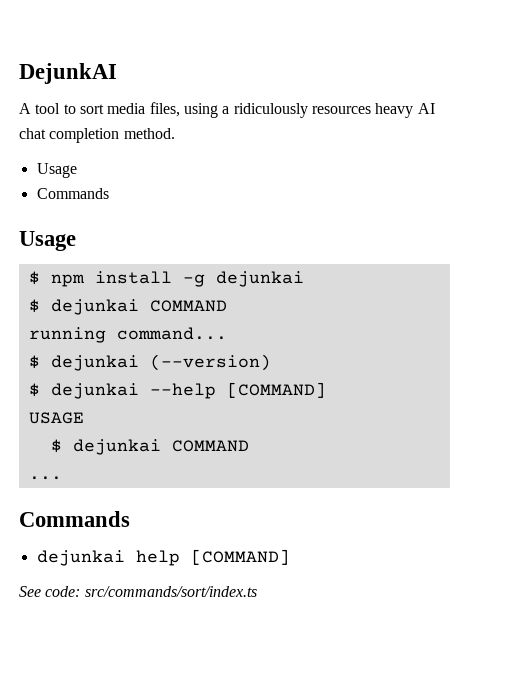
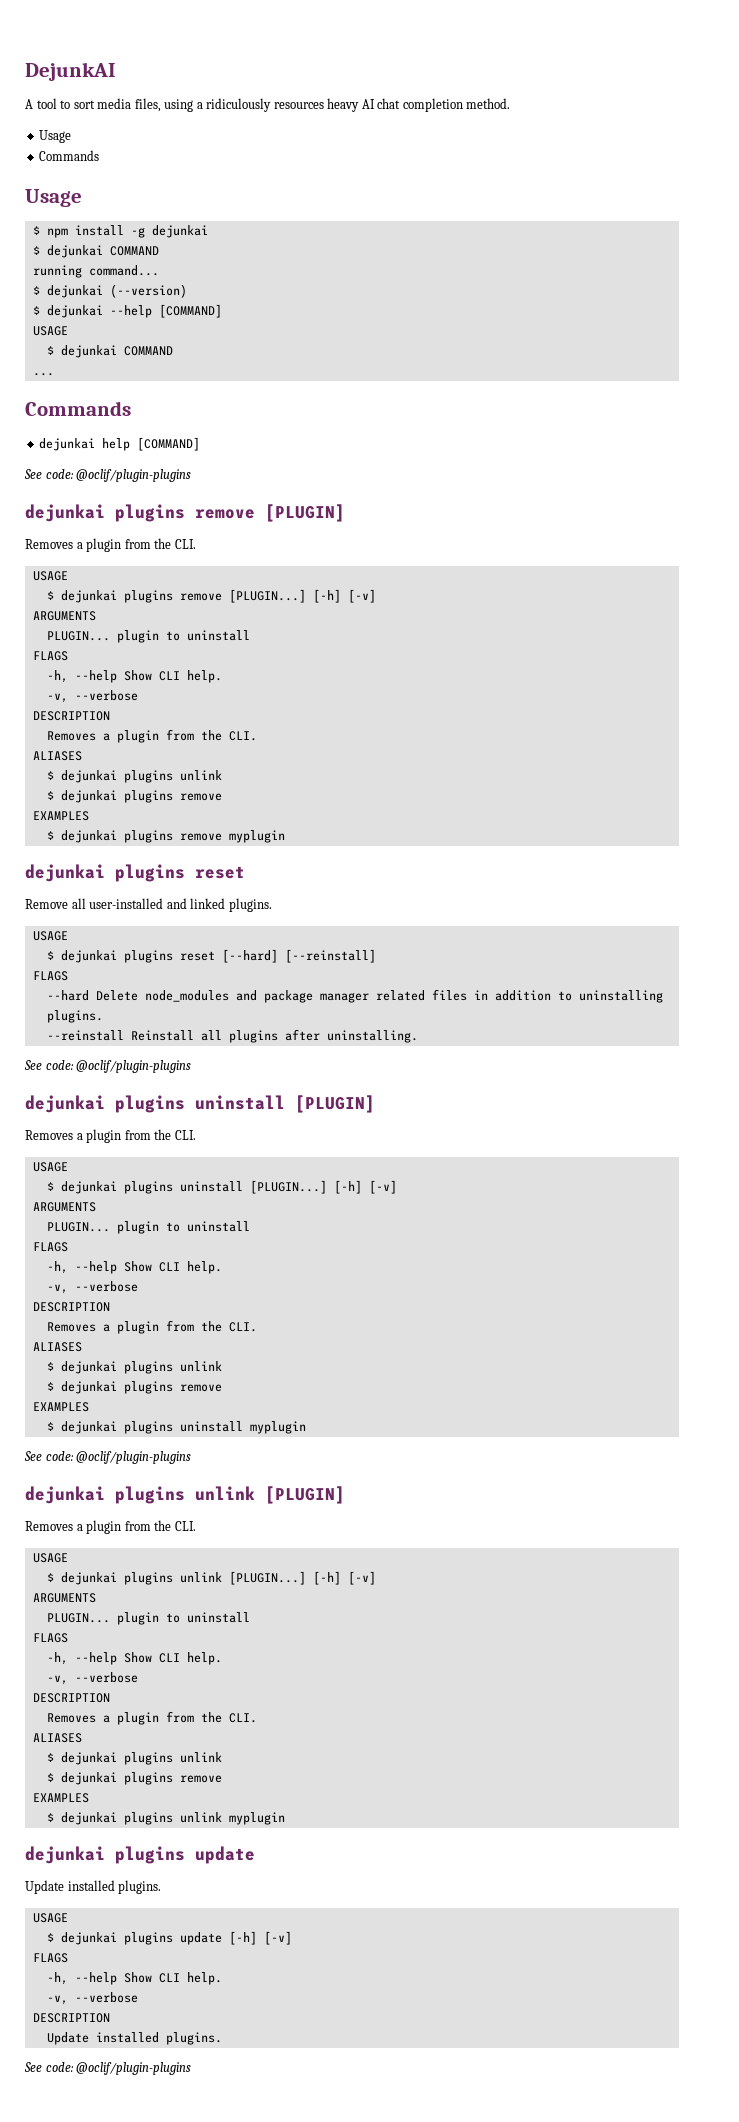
[84,586,257,597] src/commands/sort/index.ts -> [76,469,192,482] [25,504,345,522] [25,538,196,552] [32,571,68,581] [46,589,376,603] [32,611,96,621] [46,630,250,643] [32,651,68,661] [46,670,222,683] [46,690,138,703] [32,711,110,721] [46,729,257,743] [32,751,82,761] [46,770,222,783] [46,790,222,803] [32,811,89,821] [46,830,285,843] [25,864,245,882] [25,898,272,912] [32,931,68,941] [46,949,376,963] [32,971,68,981] [46,989,663,1003] [46,1010,103,1023] [46,1029,418,1043] [24,1060,192,1073] [25,1095,375,1113] [25,1129,196,1143] [32,1162,68,1172] [46,1180,397,1194] [32,1202,96,1212] [46,1221,250,1234] [32,1242,68,1252] [46,1261,222,1274] [46,1281,138,1294] [32,1302,110,1312] [46,1320,257,1334] [32,1342,82,1352] [46,1361,222,1374] [46,1381,222,1394] [32,1402,89,1412] [46,1421,306,1434] [24,1451,192,1464] [25,1486,345,1504] [25,1520,196,1534] [32,1553,68,1563] [46,1571,376,1585] [32,1593,96,1603] [46,1612,250,1625] [32,1633,68,1643] [46,1652,222,1665] [46,1672,138,1685] [32,1693,110,1703] [46,1711,257,1725] [32,1733,82,1743] [46,1752,222,1765] [46,1772,222,1785] [32,1793,89,1803] [46,1812,285,1825] [25,1846,255,1864] [25,1880,162,1894] [32,1913,68,1923] [46,1931,292,1945] [32,1953,68,1963] [46,1972,222,1985] [46,1992,138,2005] [32,2013,110,2023] [46,2032,222,2045] [24,2062,192,2075] @oclif/plugin-plugins // dejunkai plugins remove [PLUGIN] // Removes a plugin from the CLI. // USAGE // $ dejunkai plugins remove [PLUGIN...] [-h] [-v] // ARGUMENTS // PLUGIN... plugin to uninstall // FLAGS // -h, --help Show CLI help. // -v, --verbose // DESCRIPTION // Removes a plugin from the CLI. // ALIASES // $ dejunkai plugins unlink // $ dejunkai plugins remove // EXAMPLES // $ dejunkai plugins remove myplugin // dejunkai plugins reset // Remove all user-installed and linked plugins. // USAGE // $ dejunkai plugins reset [--hard] [--reinstall] // FLAGS // --hard Delete node_modules and package manager related files in addition to uninstalling plugins. // --reinstall Reinstall all plugins after uninstalling. // See code: @oclif/plugin-plugins // dejunkai plugins uninstall [PLUGIN] // Removes a plugin from the CLI. // USAGE // $ dejunkai plugins uninstall [PLUGIN...] [-h] [-v] // ARGUMENTS // PLUGIN... plugin to uninstall // FLAGS // -h, --help Show CLI help. // -v, --verbose // DESCRIPTION // Removes a plugin from the CLI. // ALIASES // $ dejunkai plugins unlink // $ dejunkai plugins remove // EXAMPLES // $ dejunkai plugins uninstall myplugin // See code: @oclif/plugin-plugins // dejunkai plugins unlink [PLUGIN] // Removes a plugin from the CLI. // USAGE // $ dejunkai plugins unlink [PLUGIN...] [-h] [-v] // ARGUMENTS // PLUGIN... plugin to uninstall // FLAGS // -h, --help Show CLI help. // -v, --verbose // DESCRIPTION // Removes a plugin from the CLI. // ALIASES // $ dejunkai plugins unlink // $ dejunkai plugins remove // EXAMPLES // $ dejunkai plugins unlink myplugin // dejunkai plugins update // Update installed plugins. // USAGE // $ dejunkai plugins update [-h] [-v] // FLAGS // -h, --help Show CLI help. // -v, --verbose // DESCRIPTION // Update installed plugins. // See code: @oclif/plugin-plugins

